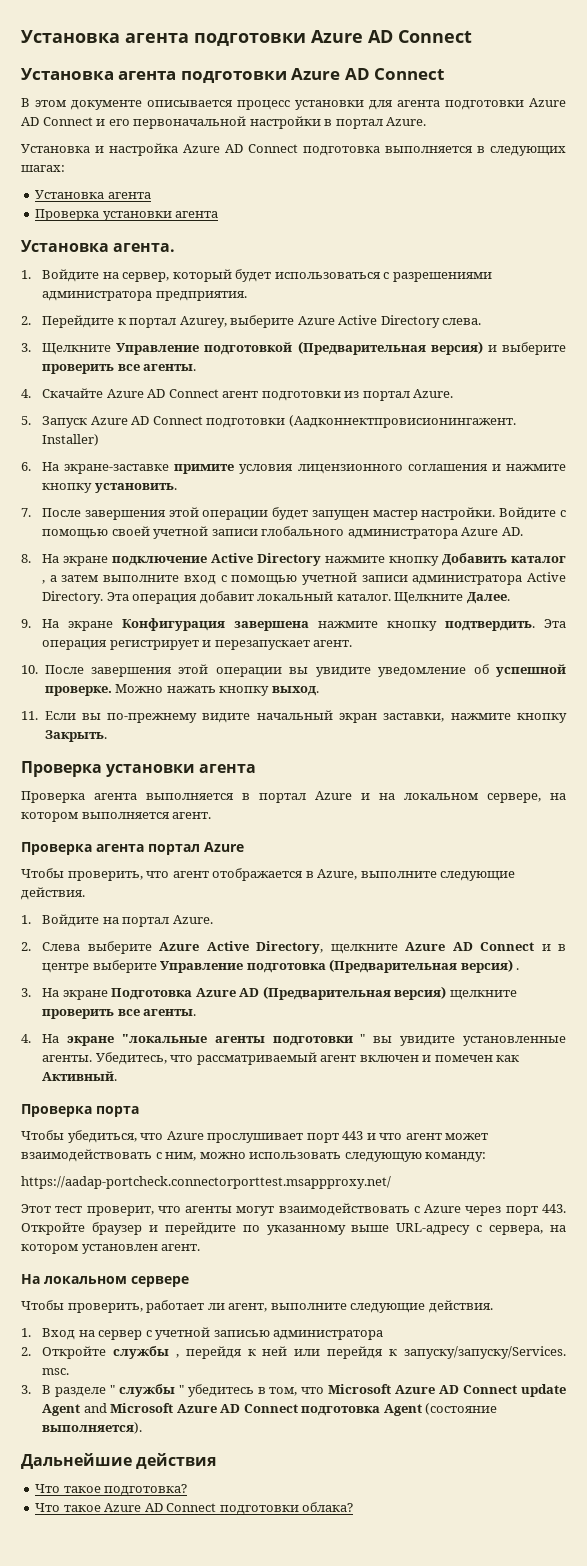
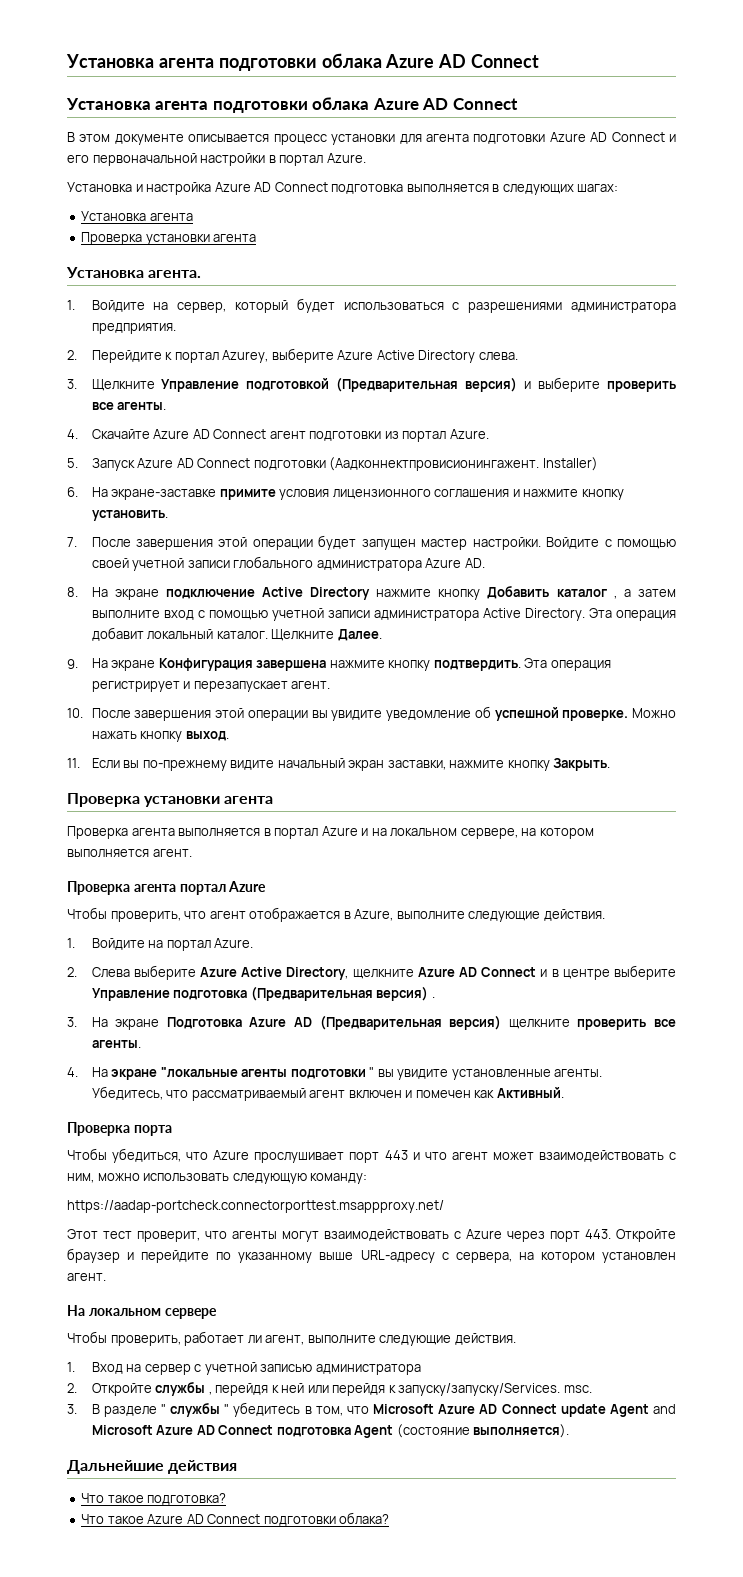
[21,30,306,46] Установка агента подготовки -> [66,53,382,71] Установка агента подготовки облака
(287, 77) none -> [312,97,370,110] облака

